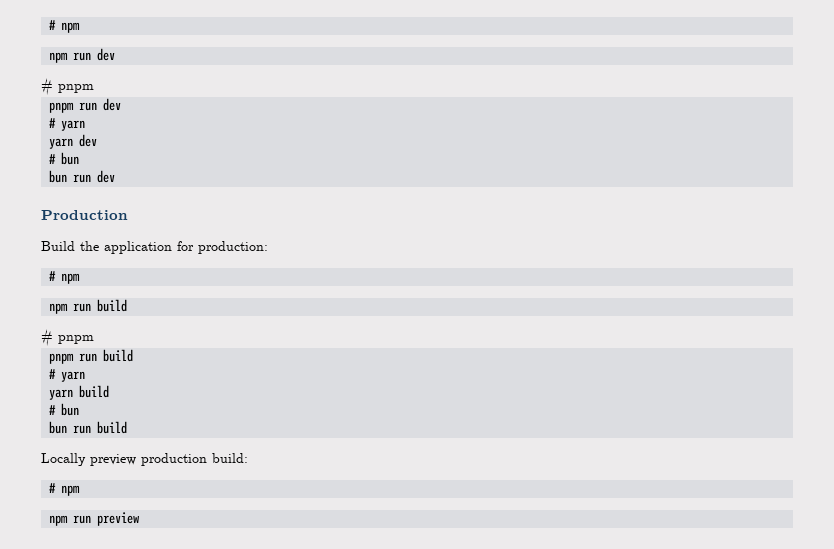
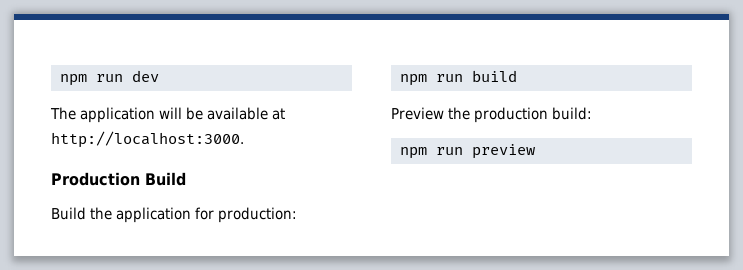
[49,20,81,33] # npm // -> (59, 80) none
[41,78,94,96] [49,98,122,113] [49,118,86,131] [49,134,98,149] [49,152,80,165] [49,170,116,183] # pnpm // pnpm run dev // # yarn // yarn dev // # bun // bun run dev -> [50,107,285,123] [51,131,244,148] The application will be available at http://localhost:3000.
(128, 215) none -> [145,172,186,186] Build
[49,271,81,284] // # npm -> (297, 215) none
[41,329,94,347] [49,349,134,364] [49,369,86,382] [49,385,110,400] [49,403,80,416] [49,421,128,434] [41,453,136,466] # pnpm // pnpm run build // # yarn // yarn build // # bun // bun run build // Locally preview -> [391,107,470,120] Preview the
[49,483,81,496] // # npm -> (592, 113) none

